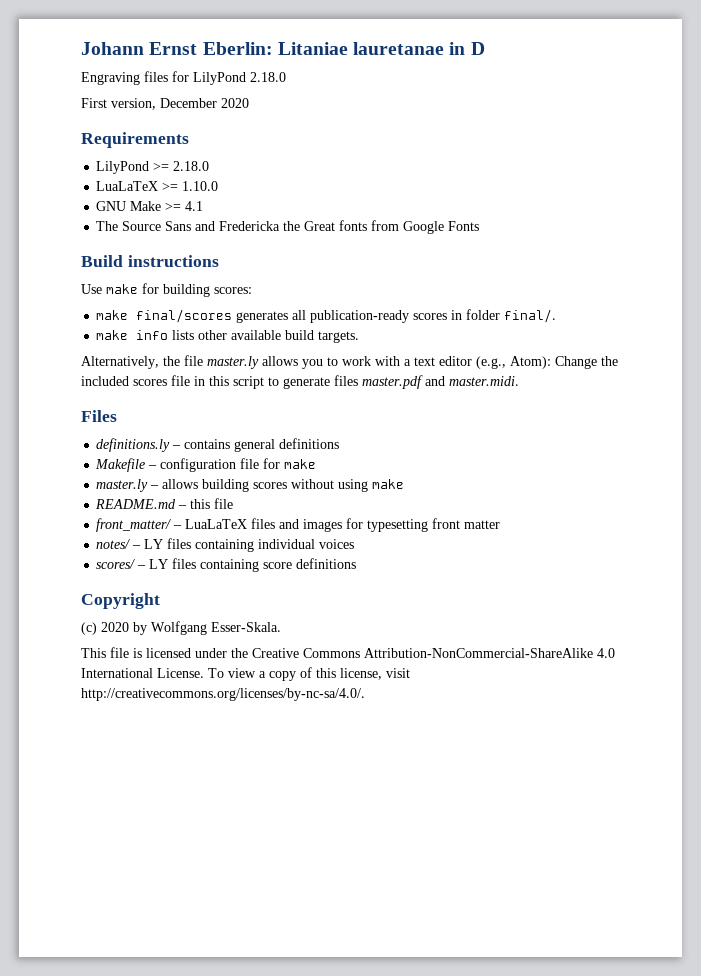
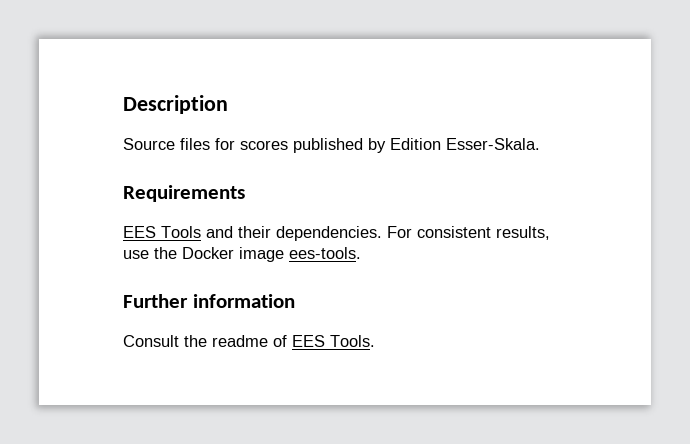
[81,42,485,55] [81,71,286,85] [81,98,249,110] [81,132,189,148] [96,161,210,174] [96,181,219,191] [96,201,204,211] [96,220,480,234] [81,255,219,267] [81,283,252,297] [96,309,557,323] [96,330,360,343] [81,355,618,369] [81,375,519,389] [81,410,117,422] [96,438,340,452] [95,458,317,472] [96,479,405,492] [95,498,234,509] [96,518,501,532] [96,538,355,552] [96,558,357,572] [81,593,160,609] [81,621,281,635] [81,647,615,658] [81,667,410,681] [81,688,365,701] Johann Ernst Eberlin: Litaniae lauretanae in D // Engraving files for LilyPond 2.18.0 // First version, December 2020 // Requirements // LilyPond >= 2.18.0 // LuaLaTeX >= 1.10.0 // GNU Make >= 4.1 // The Source Sans and Fredericka the Great fonts from Google Fonts // Build instructions // Use make for building scores: // make final/scores generates all publication-ready scores in folder final/. // make info lists other available build targets. // Alternatively, the file master.ly allows you to work with a text editor (e.g., Atom): Change the included scores file in this script to generate files master.pdf and master.midi. // Files // definitions.ly – contains general definitions // Makefile – configuration file for make // master.ly – allows building scores without using make // README.md – this file // front_matter/ – LuaLaTeX files and images for typesetting front matter // notes/ – LY files containing individual voices // scores/ – LY files containing score definitions // Copyright // (c) 2020 by Wolfgang Esser-Skala. // This file is licensed under the Creative Commons Attribution-NonCommercial-ShareAlike 4.0 International License. To view a copy of this license, visit http://creativecommons.org/licenses/by-nc-sa/4.0/. -> [123,95,228,114] [123,138,540,153] [123,185,245,202] [123,226,550,241] [123,247,361,262] [123,294,295,308] [123,335,375,347] Description // Source files for scores published by Edition Esser-Skala. // Requirements // EES Tools and their dependencies. For consistent results, use the Docker image ees-tools. // Further information // Consult the readme of EES Tools.

